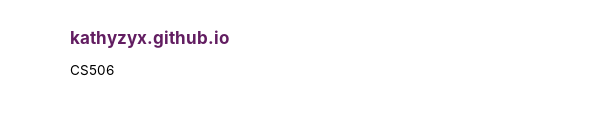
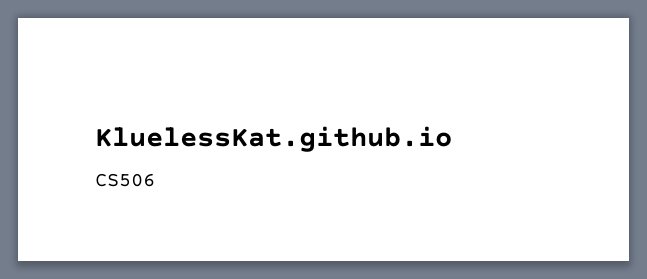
[70,30,229,48] kathyzyx.github.io -> [95,126,452,152] KluelessKat.github.io

